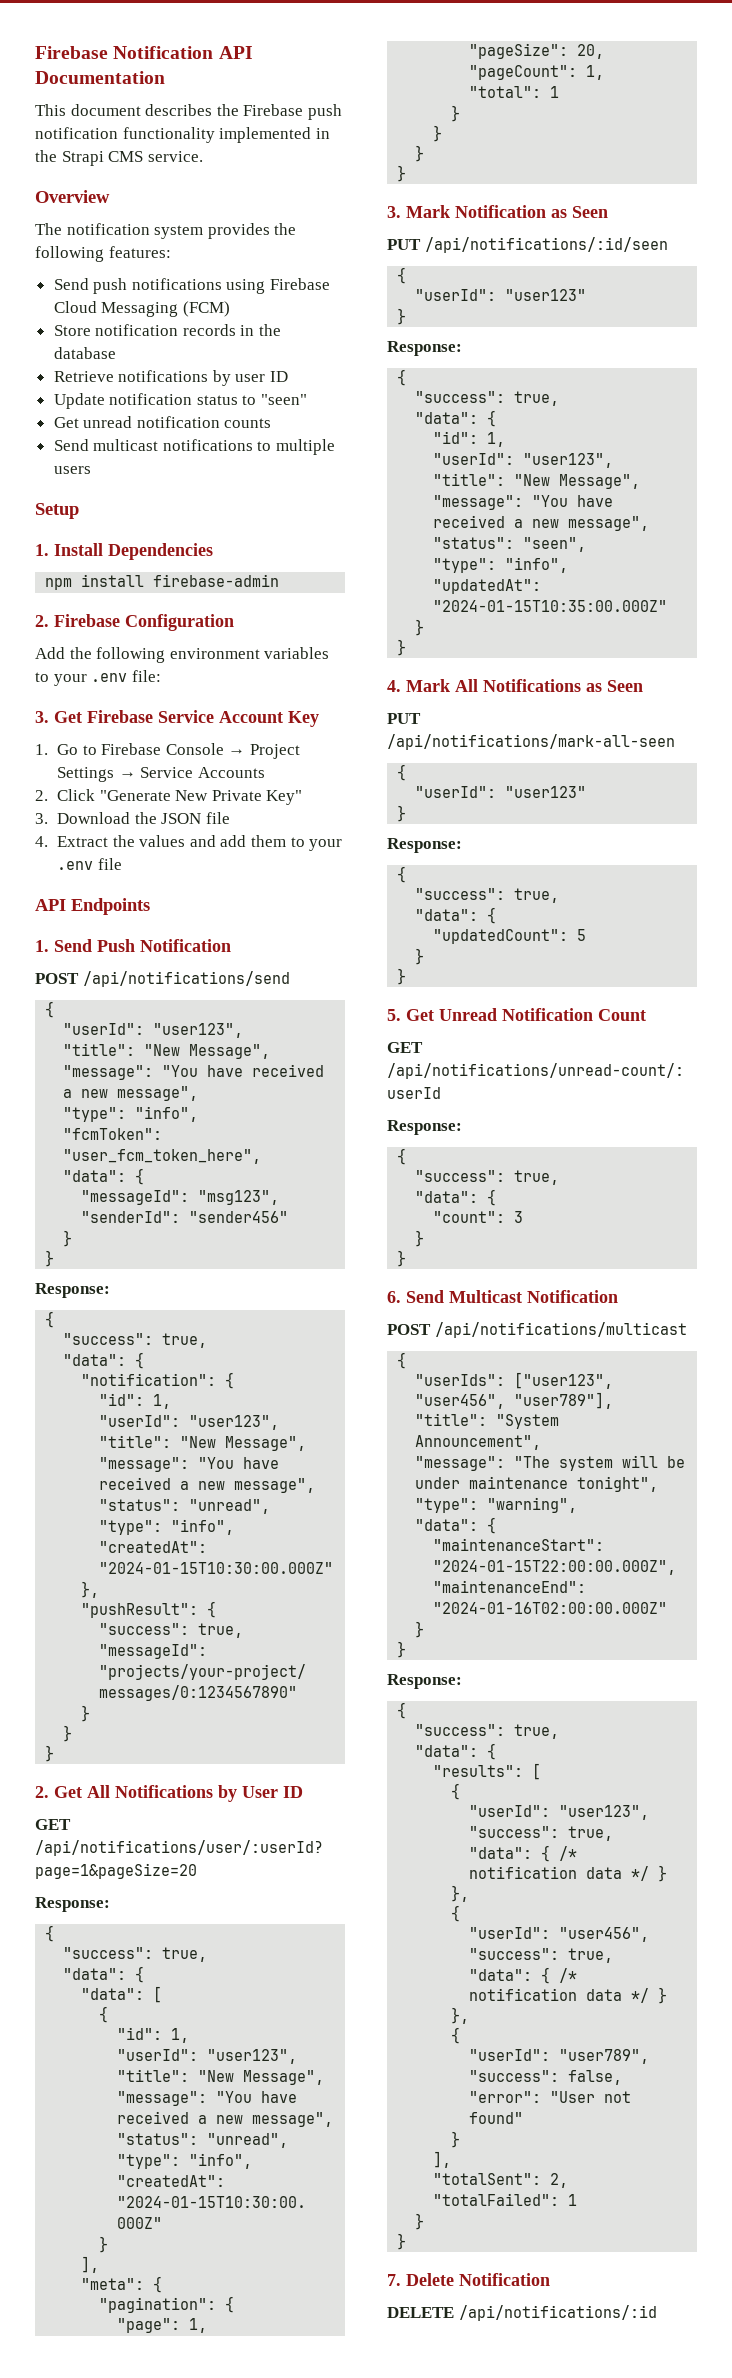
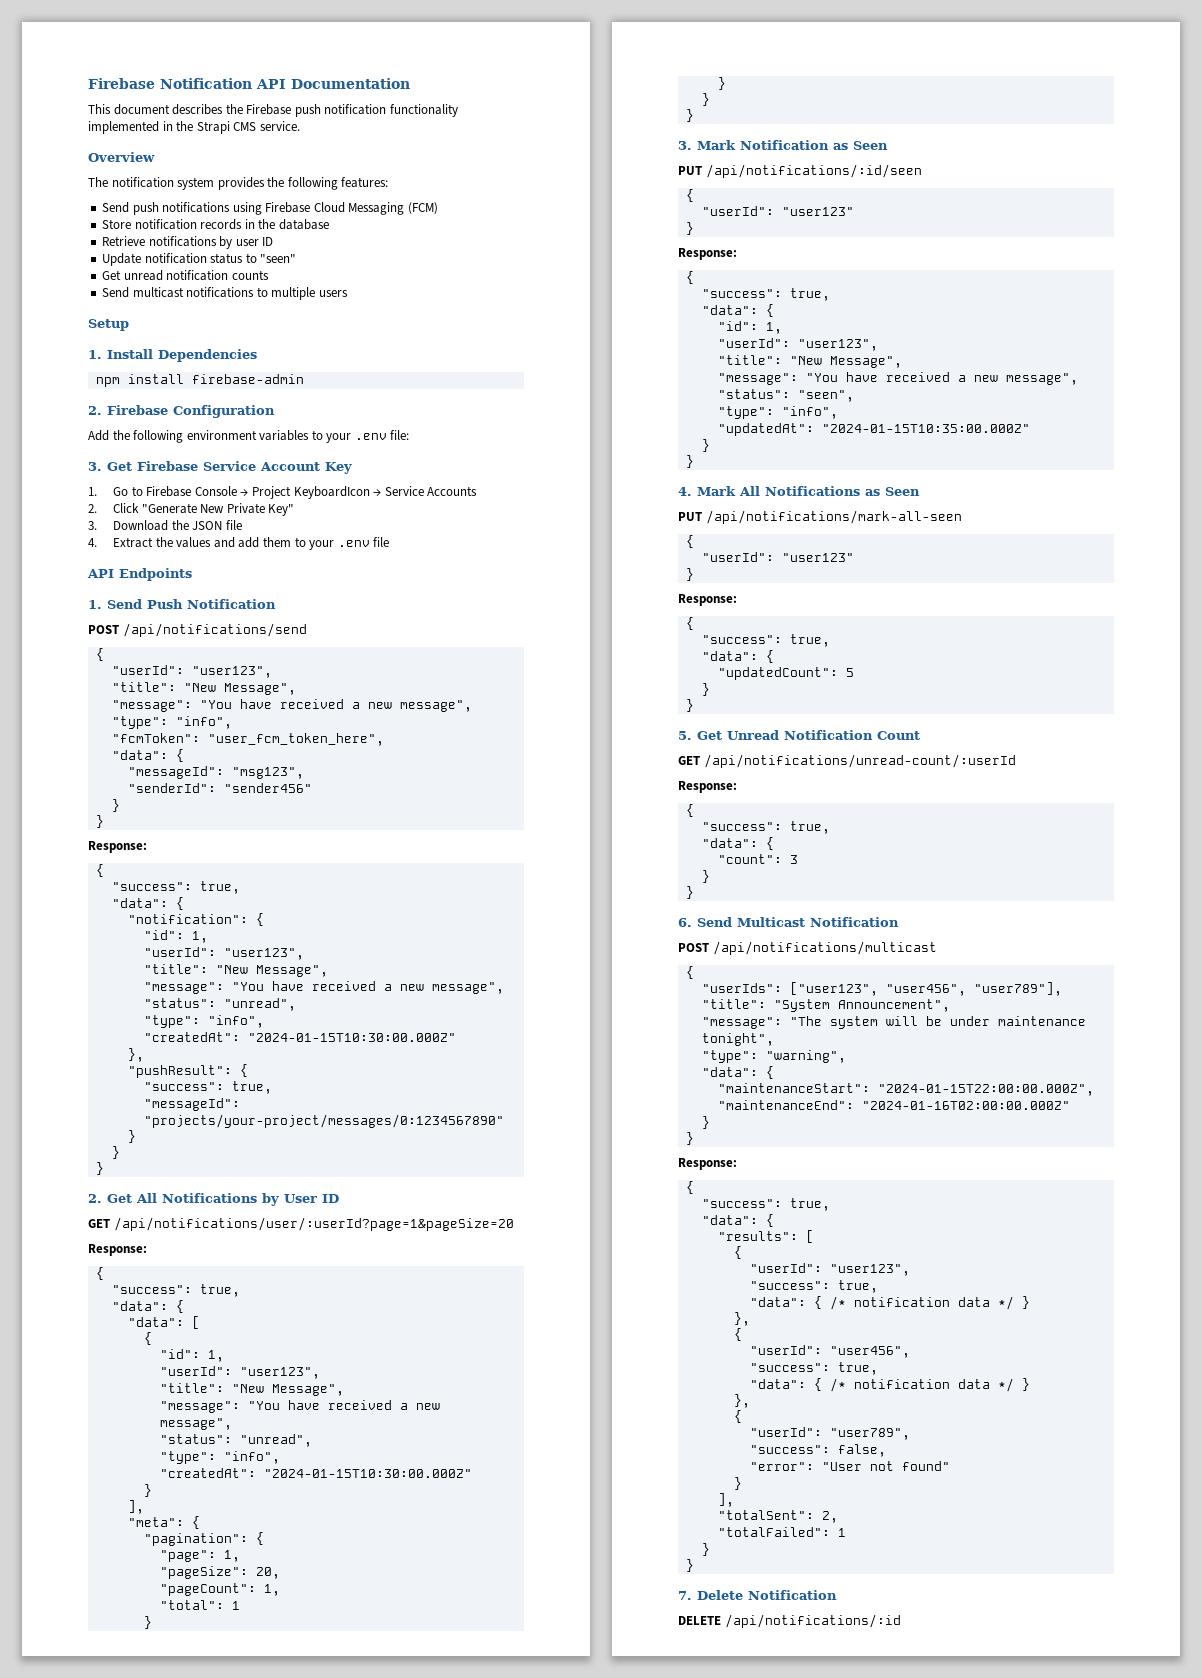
[56,767,114,782] Settings -> [293,486,370,499] KeyboardIcon

